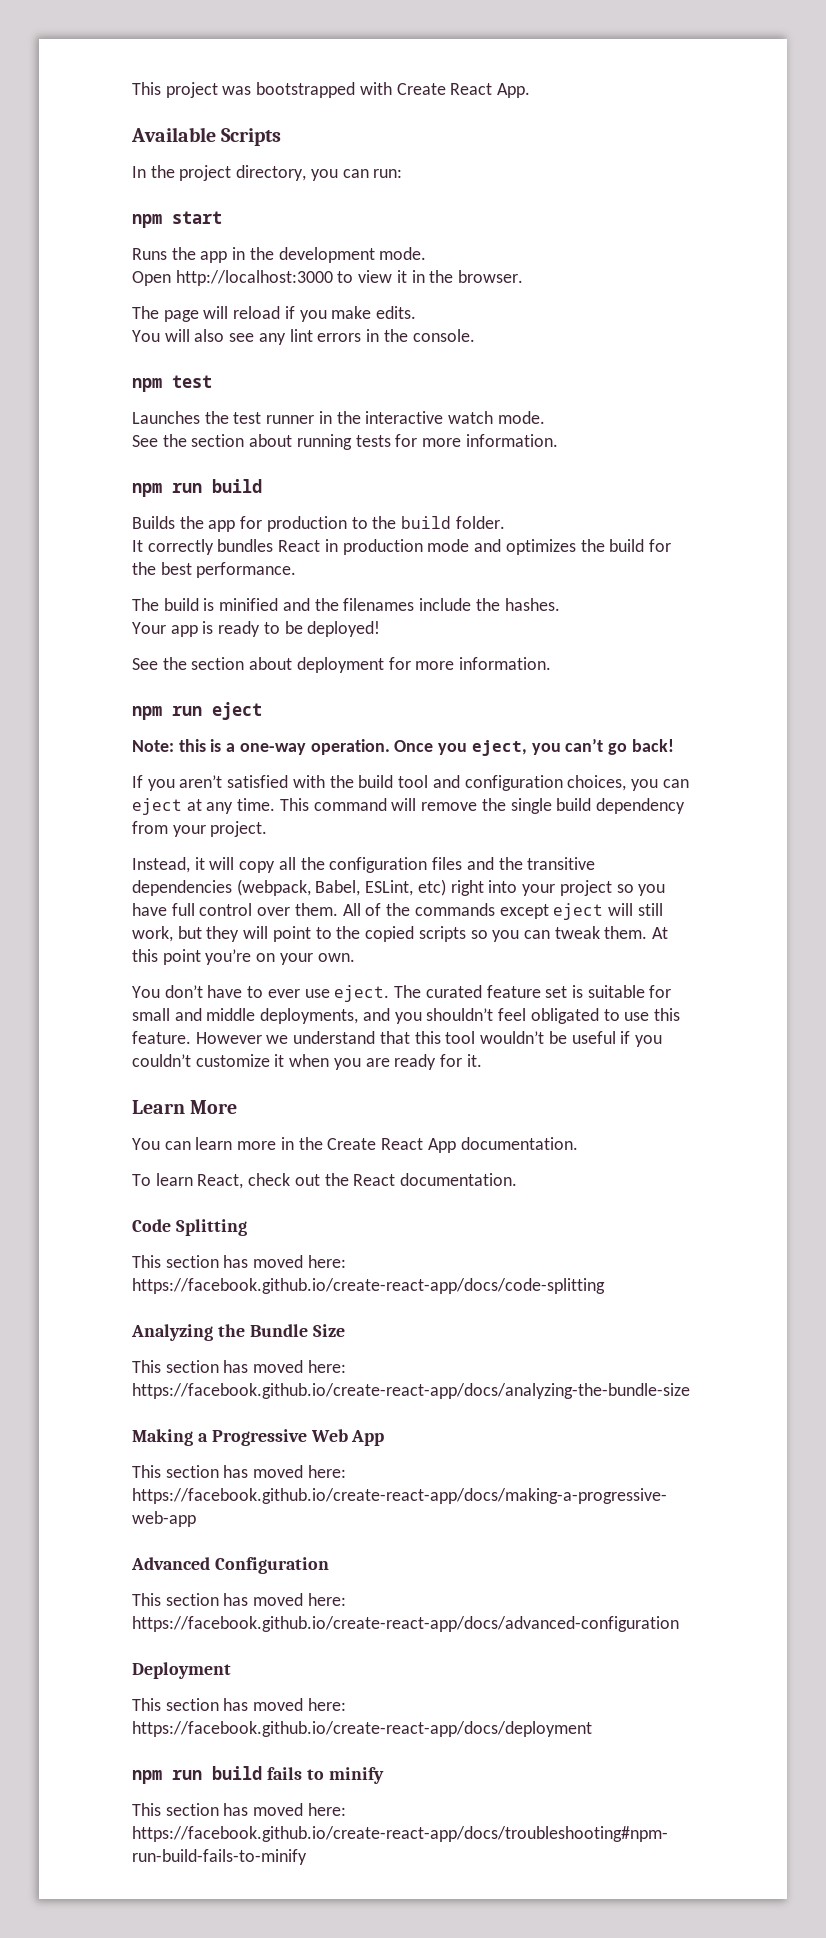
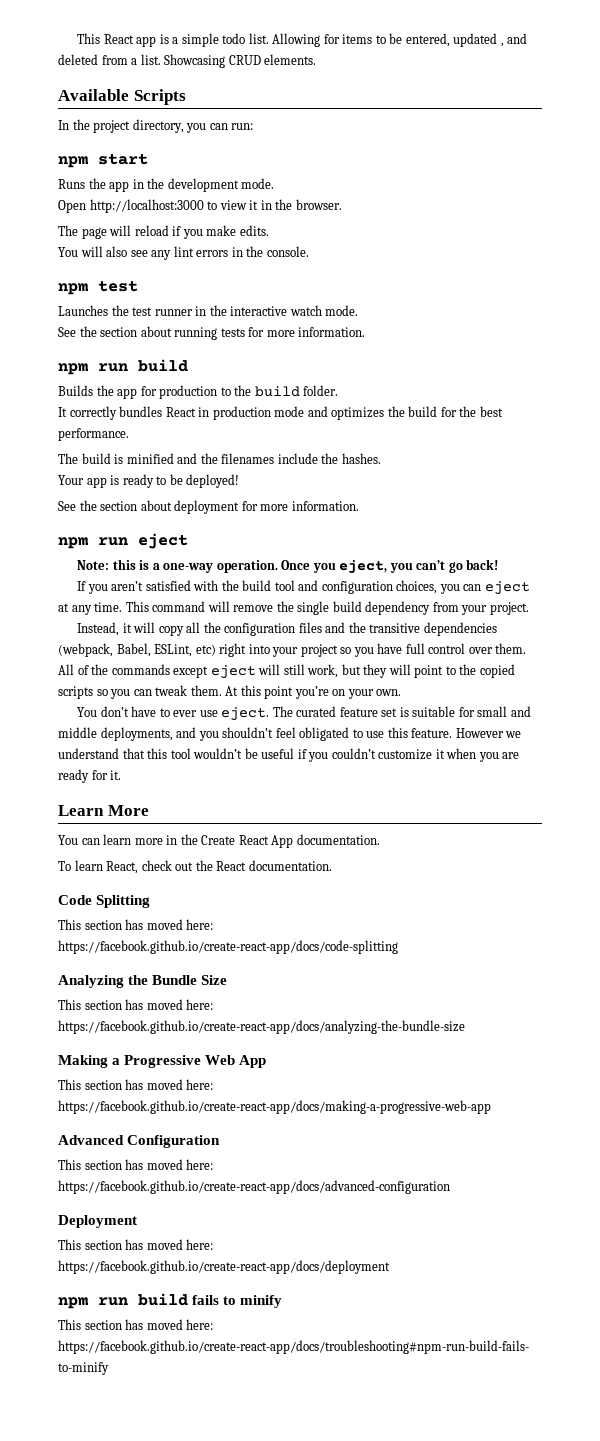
[132,82,531,98] This project was bootstrapped with Create React App. -> [77,33,528,47] [58,54,317,68] This React app is a simple todo list. Allowing for items to be entered, updated , and deleted from a list. Showcasing CRUD elements.

